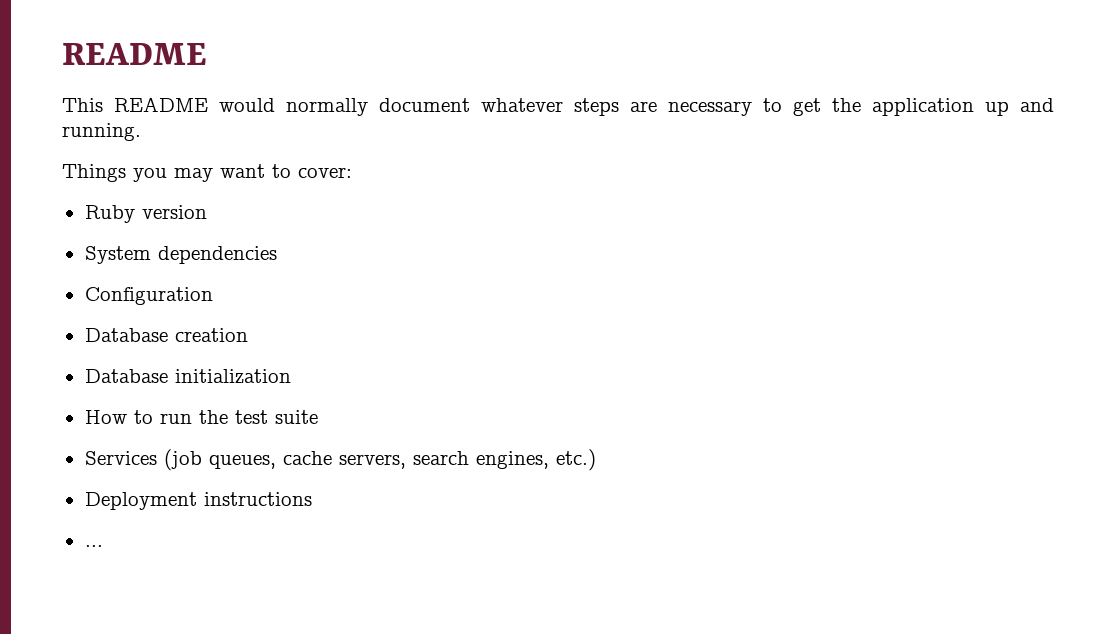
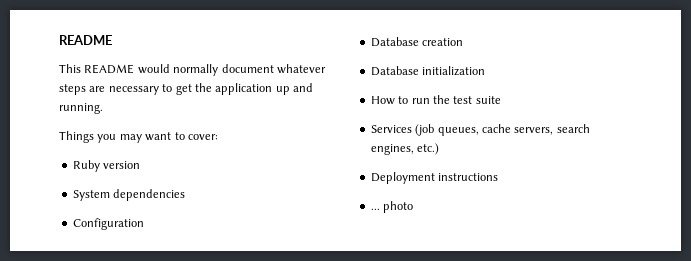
(103, 546) none -> [383,201,414,213] photo

